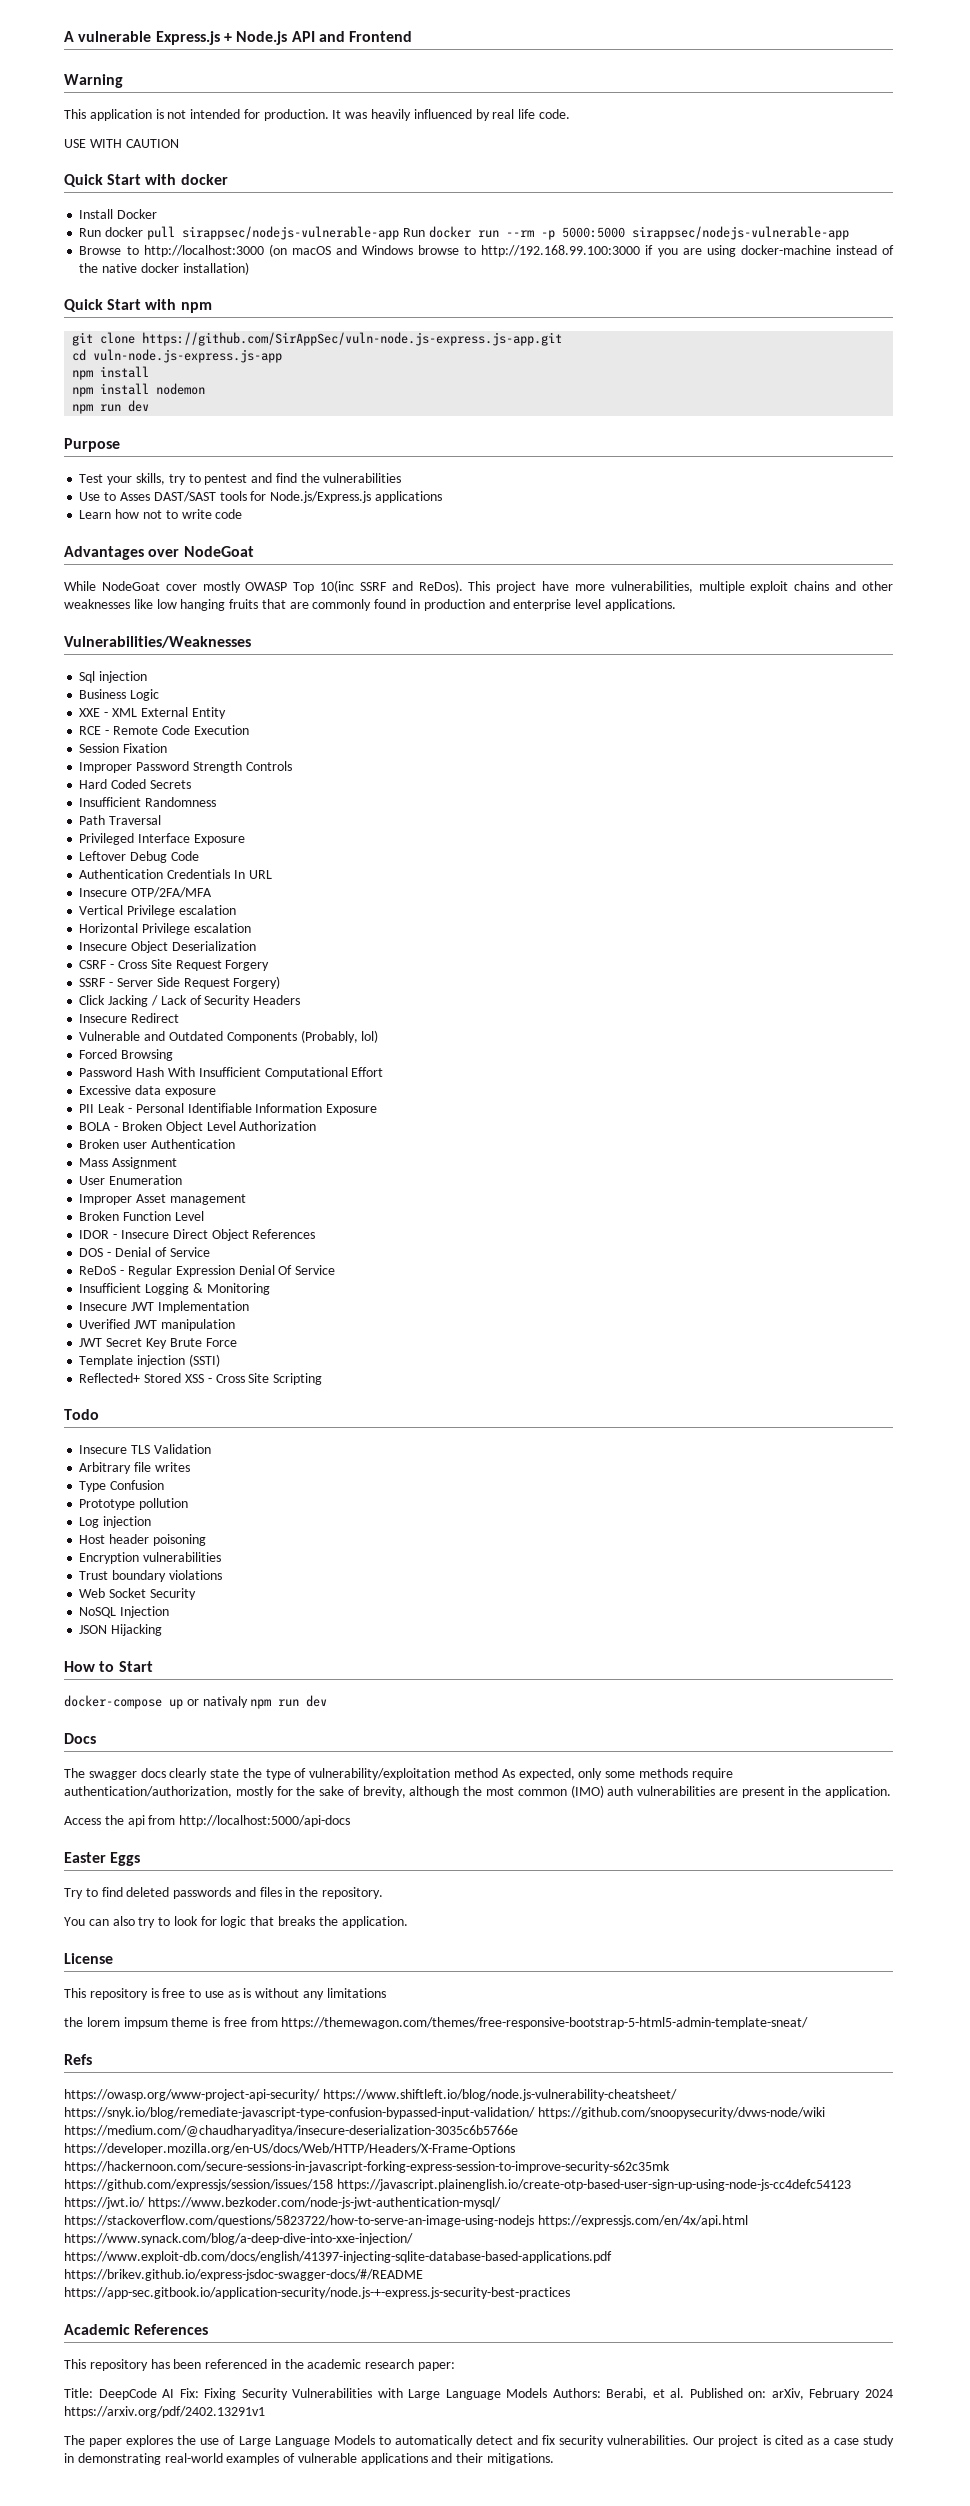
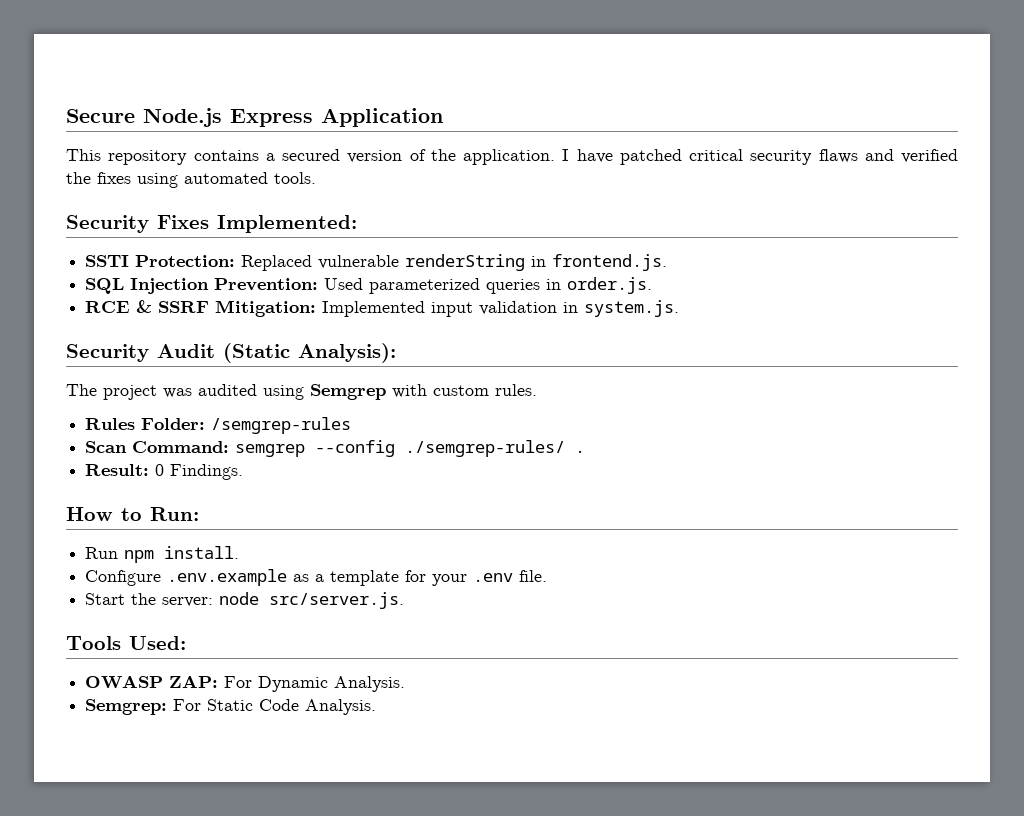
[64,31,413,45] [64,74,123,88] [64,109,570,121] [64,139,179,148] [64,174,228,187] [79,209,158,219] [79,226,849,240] [79,244,895,257] [79,262,249,275] [64,299,212,313] [72,332,563,346] [72,349,283,363] [72,366,150,380] [72,383,206,397] [72,400,150,414] [64,438,120,452] [79,473,402,485] [79,491,442,503] [79,509,243,519] [64,546,254,560] [64,580,894,593] [64,599,676,611] [64,636,251,648] [79,671,148,683] [79,689,160,701] [79,707,226,719] [79,725,249,735] [79,743,168,753] [79,761,292,773] [79,779,191,789] [79,797,217,807] [79,815,162,825] [79,833,245,845] [79,851,199,863] [79,869,272,879] [79,887,213,898] [79,905,236,917] [79,923,251,935] [79,941,256,953] [79,959,270,971] [79,976,281,989] [79,995,301,1007] [79,1013,180,1023] [79,1030,379,1043] [79,1049,174,1061] [79,1067,384,1079] [79,1085,216,1097] [79,1103,378,1115] [79,1121,317,1133] [79,1139,235,1149] [79,1157,178,1169] [79,1175,183,1185] [79,1194,246,1205] [79,1211,204,1221] [79,1229,316,1241] [79,1247,210,1257] [79,1265,336,1277] [79,1283,270,1295] [79,1301,249,1313] [79,1319,235,1331] [79,1338,237,1349] [79,1354,220,1367] [79,1373,323,1385] [64,1409,99,1420] [79,1444,211,1454] [79,1462,190,1474] [79,1480,165,1492] [79,1498,189,1510] [79,1516,152,1528] [79,1534,206,1546] [79,1552,222,1564] [79,1570,222,1582] [79,1588,196,1600] [79,1606,170,1618] [79,1624,163,1636] [64,1661,153,1672] [64,1695,328,1709] [64,1733,96,1744] [64,1768,733,1780] [64,1785,892,1798] [64,1815,351,1827] [64,1852,141,1866] [64,1887,384,1899] [64,1916,408,1928] [64,1953,113,1964] [64,1988,386,2000] [64,2017,809,2029] [64,2054,92,2065] [64,2089,677,2101] [64,2107,825,2119] [64,2125,518,2137] [64,2143,515,2155] [64,2161,670,2173] [64,2179,851,2191] [64,2197,501,2209] [64,2215,748,2227] [64,2233,413,2245] [64,2251,612,2263] [64,2269,423,2281] [64,2287,570,2299] [64,2324,209,2335] [64,2359,456,2371] [64,2388,893,2400] [64,2406,265,2418] [64,2435,894,2447] [64,2453,555,2465] A vulnerable Express.js + Node.js API and Frontend // Warning // This application is not intended for production. It was heavily influenced by real life code. // USE WITH CAUTION // Quick Start with docker // Install Docker // Run docker pull sirappsec/nodejs-vulnerable-app Run docker run --rm -p 5000:5000 sirappsec/nodejs-vulnerable-app // Browse to http://localhost:3000 (on macOS and Windows browse to http://192.168.99.100:3000 if you are using docker-machine instead of the native docker installation) // Quick Start with npm // git clone https://github.com/SirAppSec/vuln-node.js-express.js-app.git // cd vuln-node.js-express.js-app // npm install // npm install nodemon // npm run dev // Purpose // Test your skills, try to pentest and find the vulnerabilities // Use to Asses DAST/SAST tools for Node.js/Express.js applications // Learn how not to write code // Advantages over NodeGoat // While NodeGoat cover mostly OWASP Top 10(inc SSRF and ReDos). This project have more vulnerabilities, multiple exploit chains and other weaknesses like low hanging fruits that are commonly found in production and enterprise level applications. // Vulnerabilities/Weaknesses // Sql injection // Business Logic // XXE - XML External Entity // RCE - Remote Code Execution // Session Fixation // Improper Password Strength Controls // Hard Coded Secrets // Insufficient Randomness // Path Traversal // Privileged Interface Exposure // Leftover Debug Code // Authentication Credentials In URL // Insecure OTP/2FA/MFA // Vertical Privilege escalation // Horizontal Privilege escalation // Insecure Object Deserialization // CSRF - Cross Site Request Forgery // SSRF - Server Side Request Forgery) // Click Jacking / Lack of Security Headers // Insecure Redirect // Vulnerable and Outdated Components (Probably, lol) // Forced Browsing // Password Hash With Insufficient Computational Effort // Excessive data exposure // PII Leak - Personal Identifiable Information Exposure // BOLA - Broken Object Level Authorization // Broken user Authentication // Mass Assignment // User Enumeration // Improper Asset management // Broken Function Level // IDOR - Insecure Direct Object References // DOS - Denial of Service // ReDoS - Regular Expression Denial Of Service // Insufficient Logging & Monitoring // Insecure JWT Implementation // Uverified JWT manipulation // JWT Secret Key Brute Force // Template injection (SSTI) // Reflected+ Stored XSS - Cross Site Scripting // Todo // Insecure TLS Validation // Arbitrary file writes // Type Confusion // Prototype pollution // Log injection // Host header poisoning // Encryption vulnerabilities // Trust boundary violations // Web Socket Security // NoSQL Injection // JSON Hijacking // How to Start // docker-compose up or nativaly npm run dev // Docs // The swagger docs clearly state the type of vulnerability/exploitation method As expected, only some methods require authentication/authorization, mostly for the sake of brevity, although the most common (IMO) auth vulnerabilities are present in the application. // Access the api from http://localhost:5000/api-docs // Easter Eggs // Try to find deleted passwords and files in the repository. // You can also try to look for logic that breaks the application. // License // This repository is free to use as is without any limitations // the lorem impsum theme is free from https://themewagon.com/themes/free-responsive-bootstrap-5-html5-admin-template-sneat/ // Refs // https://owasp.org/www-project-api-security/ https://www.shiftleft.io/blog/node.js-vulnerability-cheatsheet/ https://snyk.io/blog/remediate-javascript-type-confusion-bypassed-input-validation/ https://github.com/snoopysecurity/dvws-node/wiki https://medium.com/@chaudharyaditya/insecure-deserialization-3035c6b5766e https://developer.mozilla.org/en-US/docs/Web/HTTP/Headers/X-Frame-Options https://hackernoon.com/secure-sessions-in-javascript-forking-express-session-to-improve-security-s62c35mk https://github.com/expressjs/session/issues/158 https://javascript.plainenglish.io/create-otp-based-user-sign-up-using-node-js-cc4defc54123 https://jwt.io/ https://www.bezkoder.com/node-js-jwt-authentication-mysql/ https://stackoverflow.com/questions/5823722/how-to-serve-an-image-using-nodejs https://expressjs.com/en/4x/api.html https://www.synack.com/blog/a-deep-dive-into-xxe-injection/ https://www.exploit-db.com/docs/english/41397-injecting-sqlite-database-based-applications.pdf https://brikev.github.io/express-jsdoc-swagger-docs/#/README https://app-sec.gitbook.io/application-security/node.js-+-express.js-security-best-practices // Academic References // This repository has been referenced in the academic research paper: // Title: DeepCode AI Fix: Fixing Security Vulnerabilities with Large Language Models Authors: Berabi, et al. Published on: arXiv, February 2024 https://arxiv.org/pdf/2402.13291v1 // The paper explores the use of Large Language Models to automatically detect and fix security vulnerabilities. Our project is cited as a case study in demonstrating real-world examples of vulnerable applications and their mitigations. -> [66,108,443,127] [66,149,958,165] [66,172,316,188] [66,215,357,233] [85,254,668,271] [85,277,653,294] [85,300,680,317] [66,343,396,363] [66,384,537,400] [85,417,352,434] [85,440,586,457] [85,464,244,480] [66,507,199,521] [85,546,240,563] [85,569,548,586] [85,592,405,609] [66,636,186,650] [85,675,406,692] [85,699,377,715] Secure Node.js Express Application // This repository contains a secured version of the application. I have patched critical security flaws and verified the fixes using automated tools. // Security Fixes Implemented: // SSTI Protection: Replaced vulnerable renderString in frontend.js. // SQL Injection Prevention: Used parameterized queries in order.js. // RCE & SSRF Mitigation: Implemented input validation in system.js. // Security Audit (Static Analysis): // The project was audited using Semgrep with custom rules. // Rules Folder: /semgrep-rules // Scan Command: semgrep --config ./semgrep-rules/ . // Result: 0 Findings. // How to Run: // Run npm install. // Configure .env.example as a template for your .env file. // Start the server: node src/server.js. // Tools Used: // OWASP ZAP: For Dynamic Analysis. // Semgrep: For Static Code Analysis.

